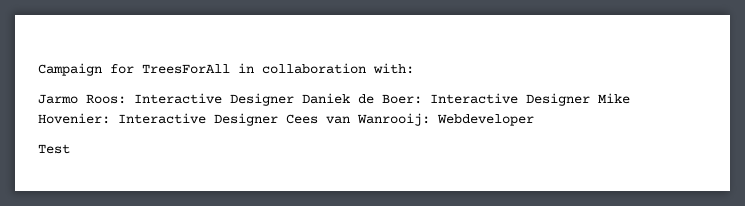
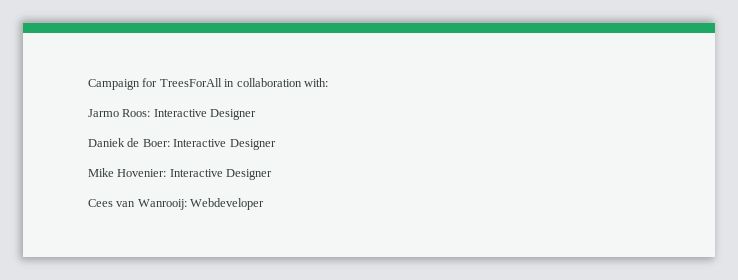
(294, 99) none -> (257, 114) //
(590, 99) none -> (276, 144) //
(278, 119) none -> (273, 174) //
[38,144,70,154] // Test -> (265, 204) none

